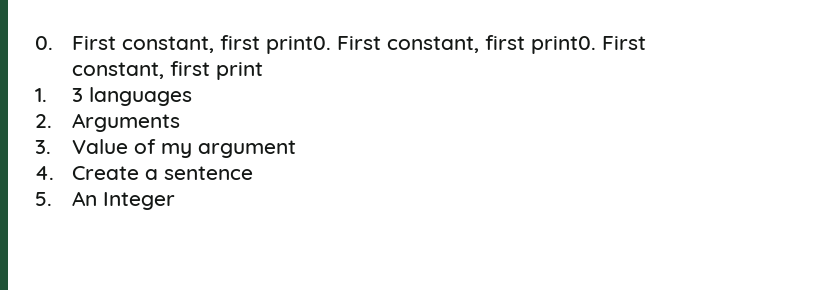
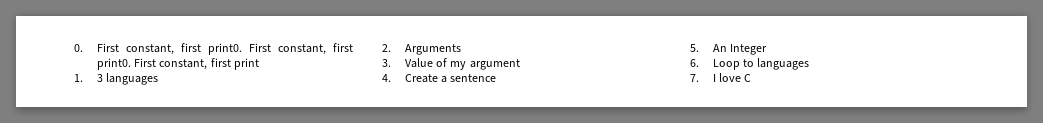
(175, 201) none -> [690,58,810,70] [690,73,752,82] // 6. Loop to languages // 7. I love C

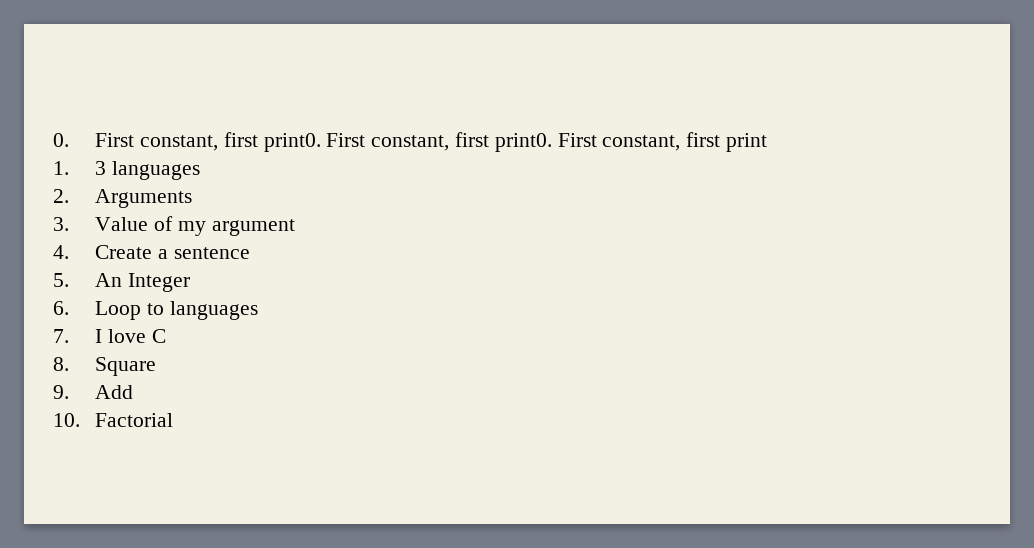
(752, 78) none -> [53,357,157,376] [53,385,134,399] [53,413,174,427] // 8. Square // 9. Add // 10. Factorial

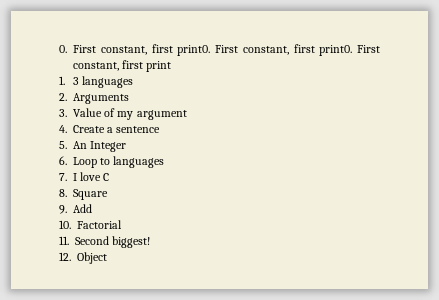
(174, 420) none -> [59,236,151,248] [59,252,107,264] // 11. Second biggest! // 12. Object

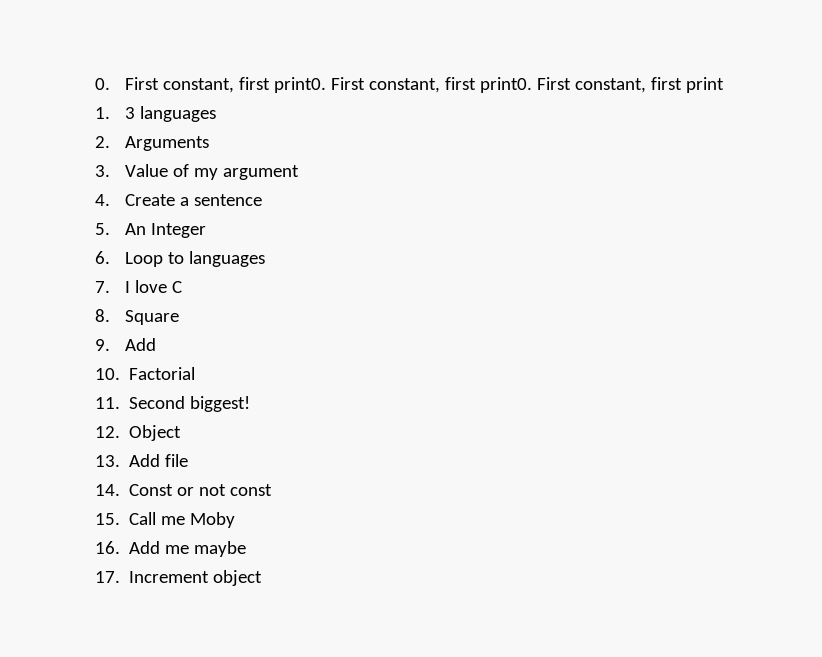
(107, 258) none -> [95,454,189,467] [95,484,273,496] [95,512,236,528] [95,541,247,557] [95,570,263,586] // 13. Add file // 14. Const or not const // 15. Call me Moby // 16. Add me maybe // 17. Increment object

